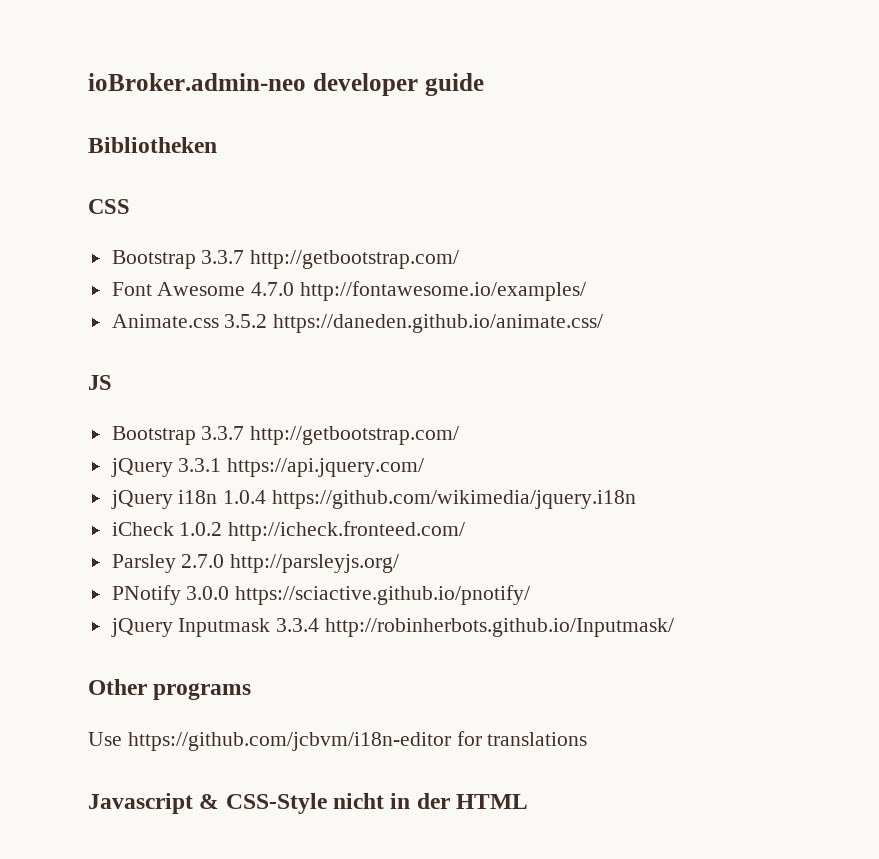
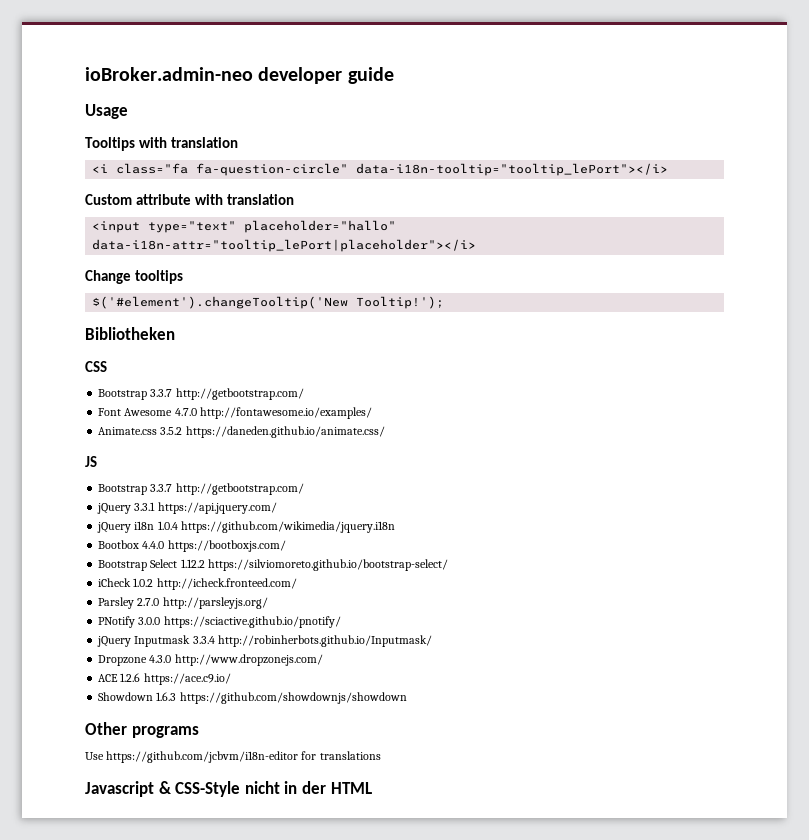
(484, 84) none -> [85,104,128,119] [85,137,238,151] [92,163,669,176] [85,194,294,205] [92,220,397,233] [92,239,477,252] [85,270,183,284] [92,296,445,309] // Usage // Tooltips with translation // <i class="fa fa-question-circle" data-i18n-tooltip="tooltip_lePort"></i> // Custom attribute with translation // <input type="text" placeholder="hallo" data-i18n-attr="tooltip_lePort|placeholder"></i> // Change tooltips // $('#element').changeTooltip('New Tooltip!');
(637, 499) none -> [98,540,286,552] [98,559,448,571] // Bootbox 4.4.0 https://bootboxjs.com/ // Bootstrap Select 1.12.2 https://silviomoreto.github.io/bootstrap-select/
(675, 627) none -> [98,654,323,666] [98,673,231,685] [98,692,407,704] // Dropzone 4.3.0 http://www.dropzonejs.com/ // ACE 1.2.6 https://ace.c9.io/ // Showdown 1.6.3 https://github.com/showdownjs/showdown

